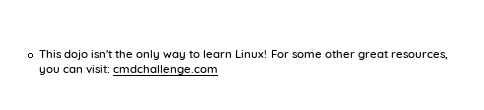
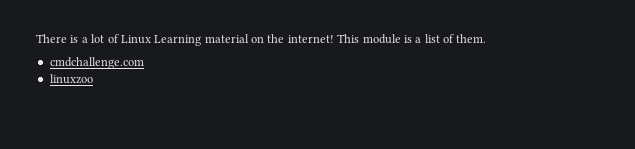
[38,50,449,60] [38,65,110,75] This dojo isn't the only way to learn Linux! For some other great resources, you can visit: -> [36,34,487,46] There is a lot of Linux Learning material on the internet! This module is a list of them. //
(218, 70) none -> [49,74,93,84] // linuxzoo

